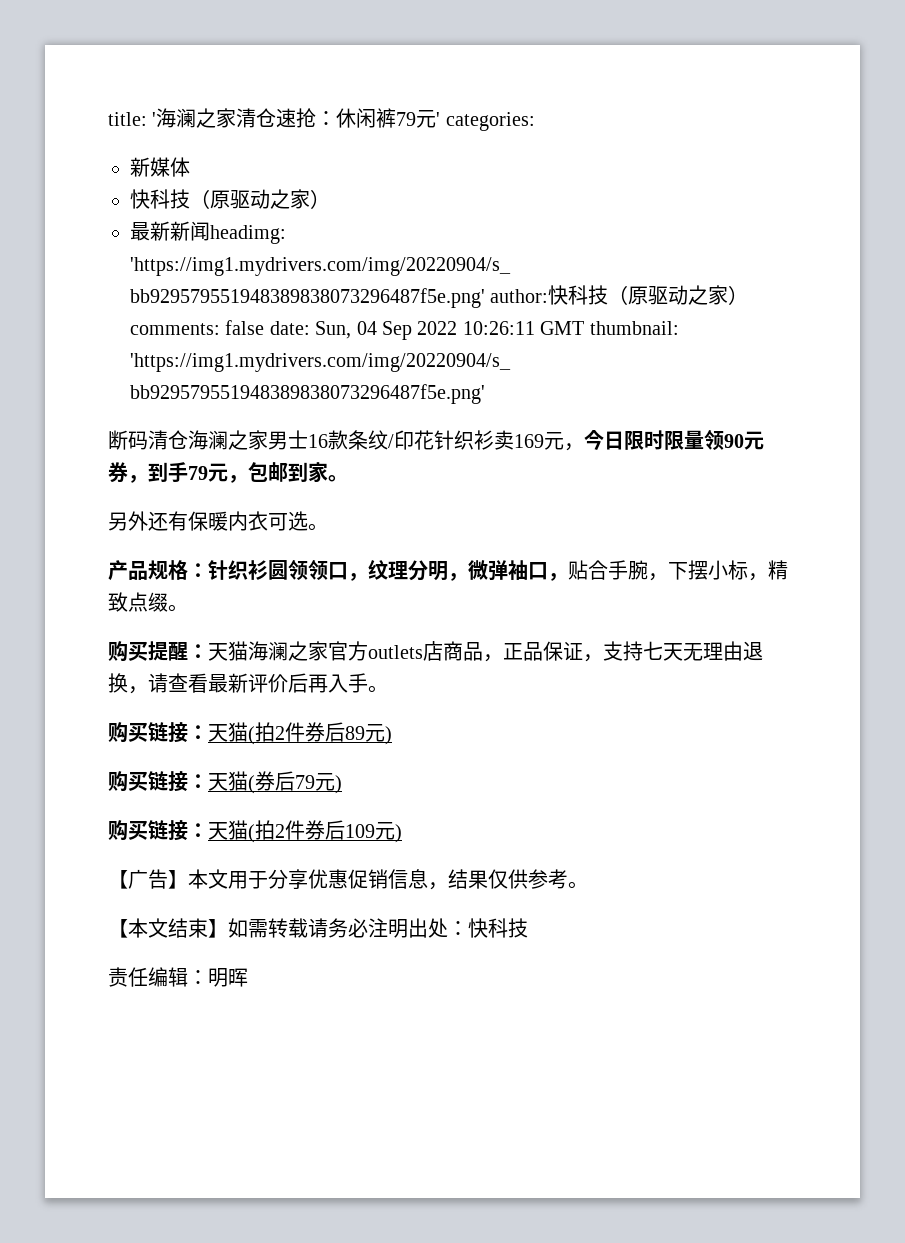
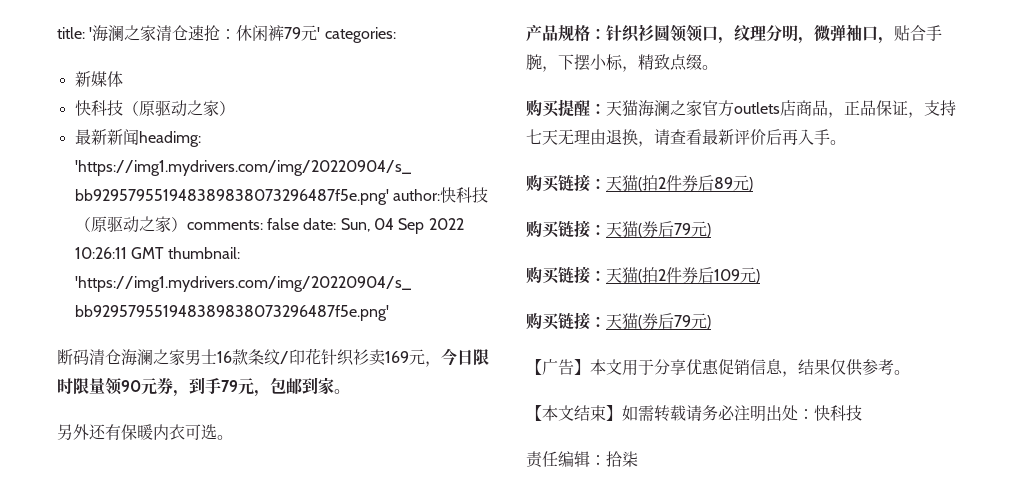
(402, 833) none -> [526,312,711,330] // 购买链接：天猫(券后79元)
[208,968,248,987] 明晖 -> [606,451,638,467] 拾柒

